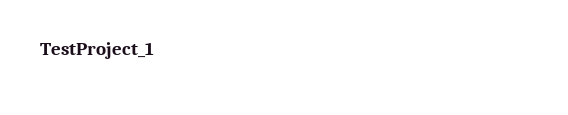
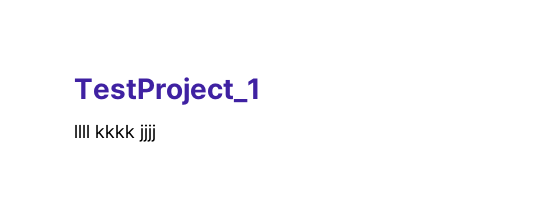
(154, 50) none -> [74,124,156,142] // llll kkkk jjjj

